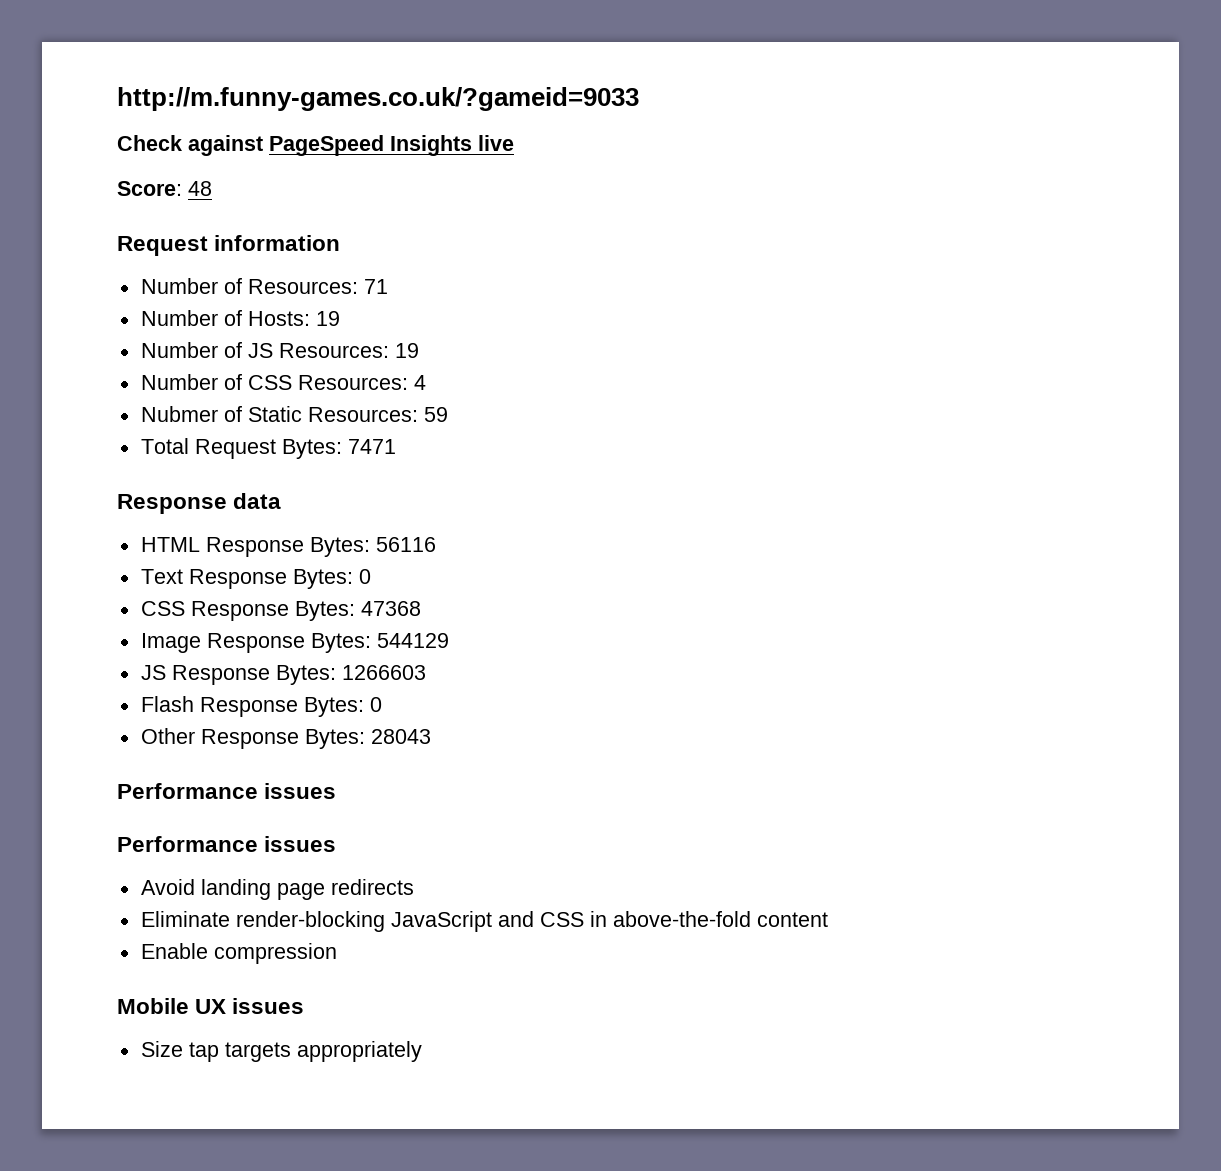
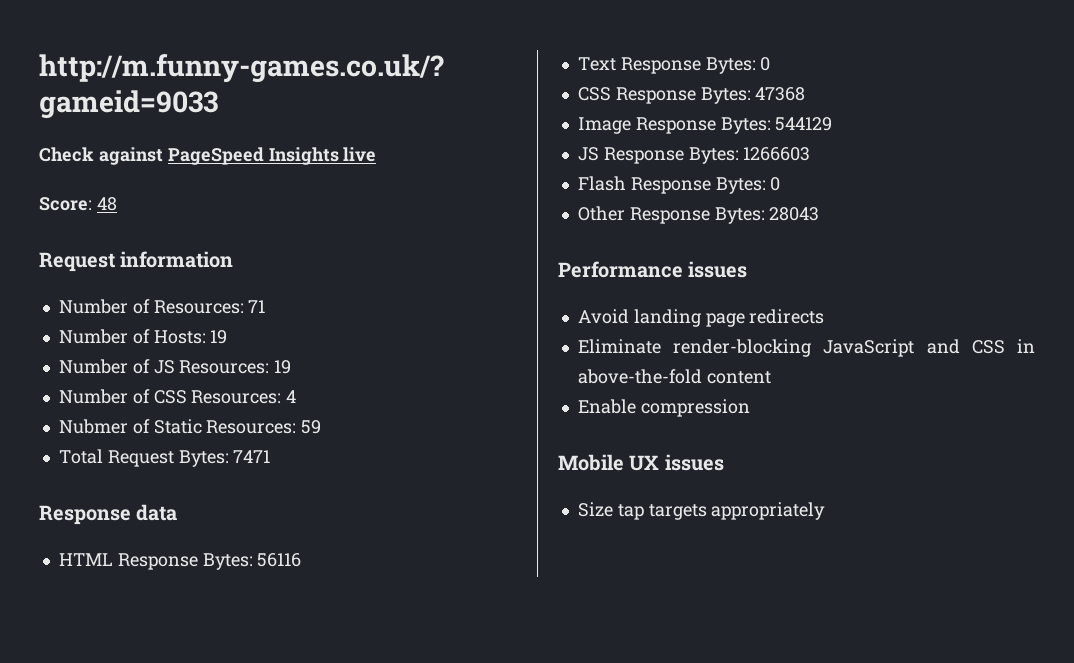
[117,836,337,852] // Performance issues -> (748, 269) none

